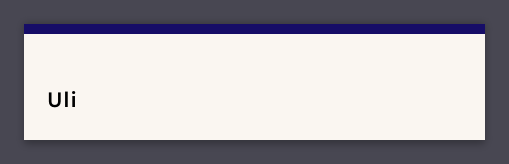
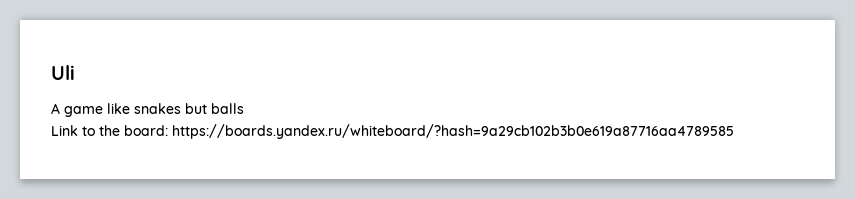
(77, 99) none -> [51,103,244,117] [51,124,734,139] // A game like snakes but balls // Link to the board: https://boards.yandex.ru/whiteboard/?hash=9a29cb102b3b0e619a87716aa4789585

